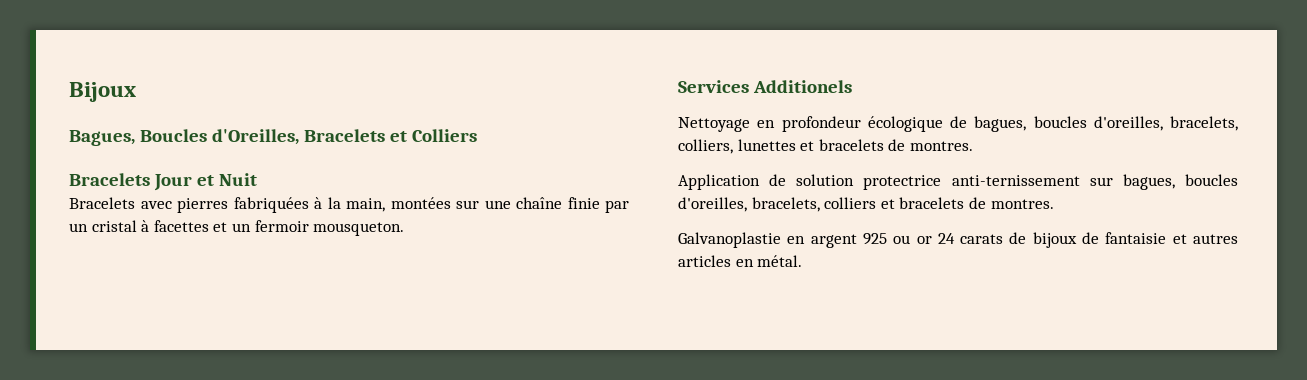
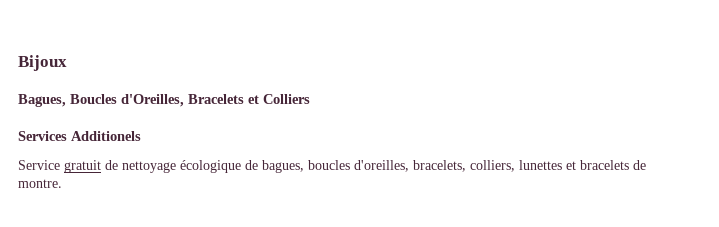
[69,173,257,191] [69,197,629,213] [69,220,405,236] [678,80,852,93] [678,116,861,132] Bracelets Jour et Nuit // Bracelets avec pierres fabriquées à la main, montées sur une chaîne finie par un cristal à facettes et un fermoir mousqueton. // Services Additionels // Nettoyage en profondeur -> [18,131,141,141] [18,160,176,173] Services Additionels // Service gratuit de nettoyage
[909,141,973,151] [678,174,1238,190] [678,197,1054,212] [678,232,1238,248] [678,255,803,267] montres. // Application de solution protectrice anti-ternissement sur bagues, boucles d'oreilles, bracelets, colliers et bracelets de montres. // Galvanoplastie en argent 925 ou or 24 carats de bijoux de fantaisie et autres articles en métal. -> [18,179,62,188] montre.

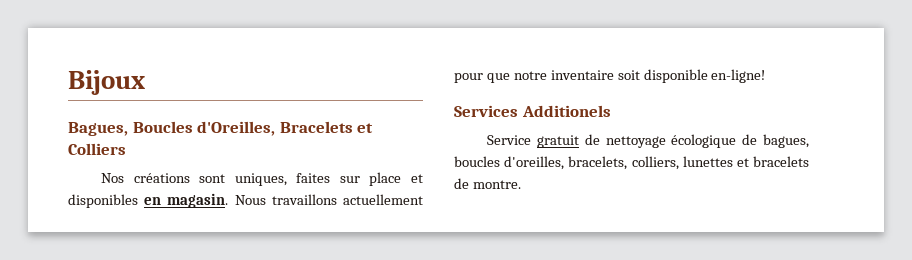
(310, 99) none -> [101,172,424,186] [68,193,423,208] [454,69,766,83] // Nos créations sont uniques, faites sur place et disponibles en magasin. Nous travaillons actuellement pour que notre inventaire soit disponible en-ligne!

